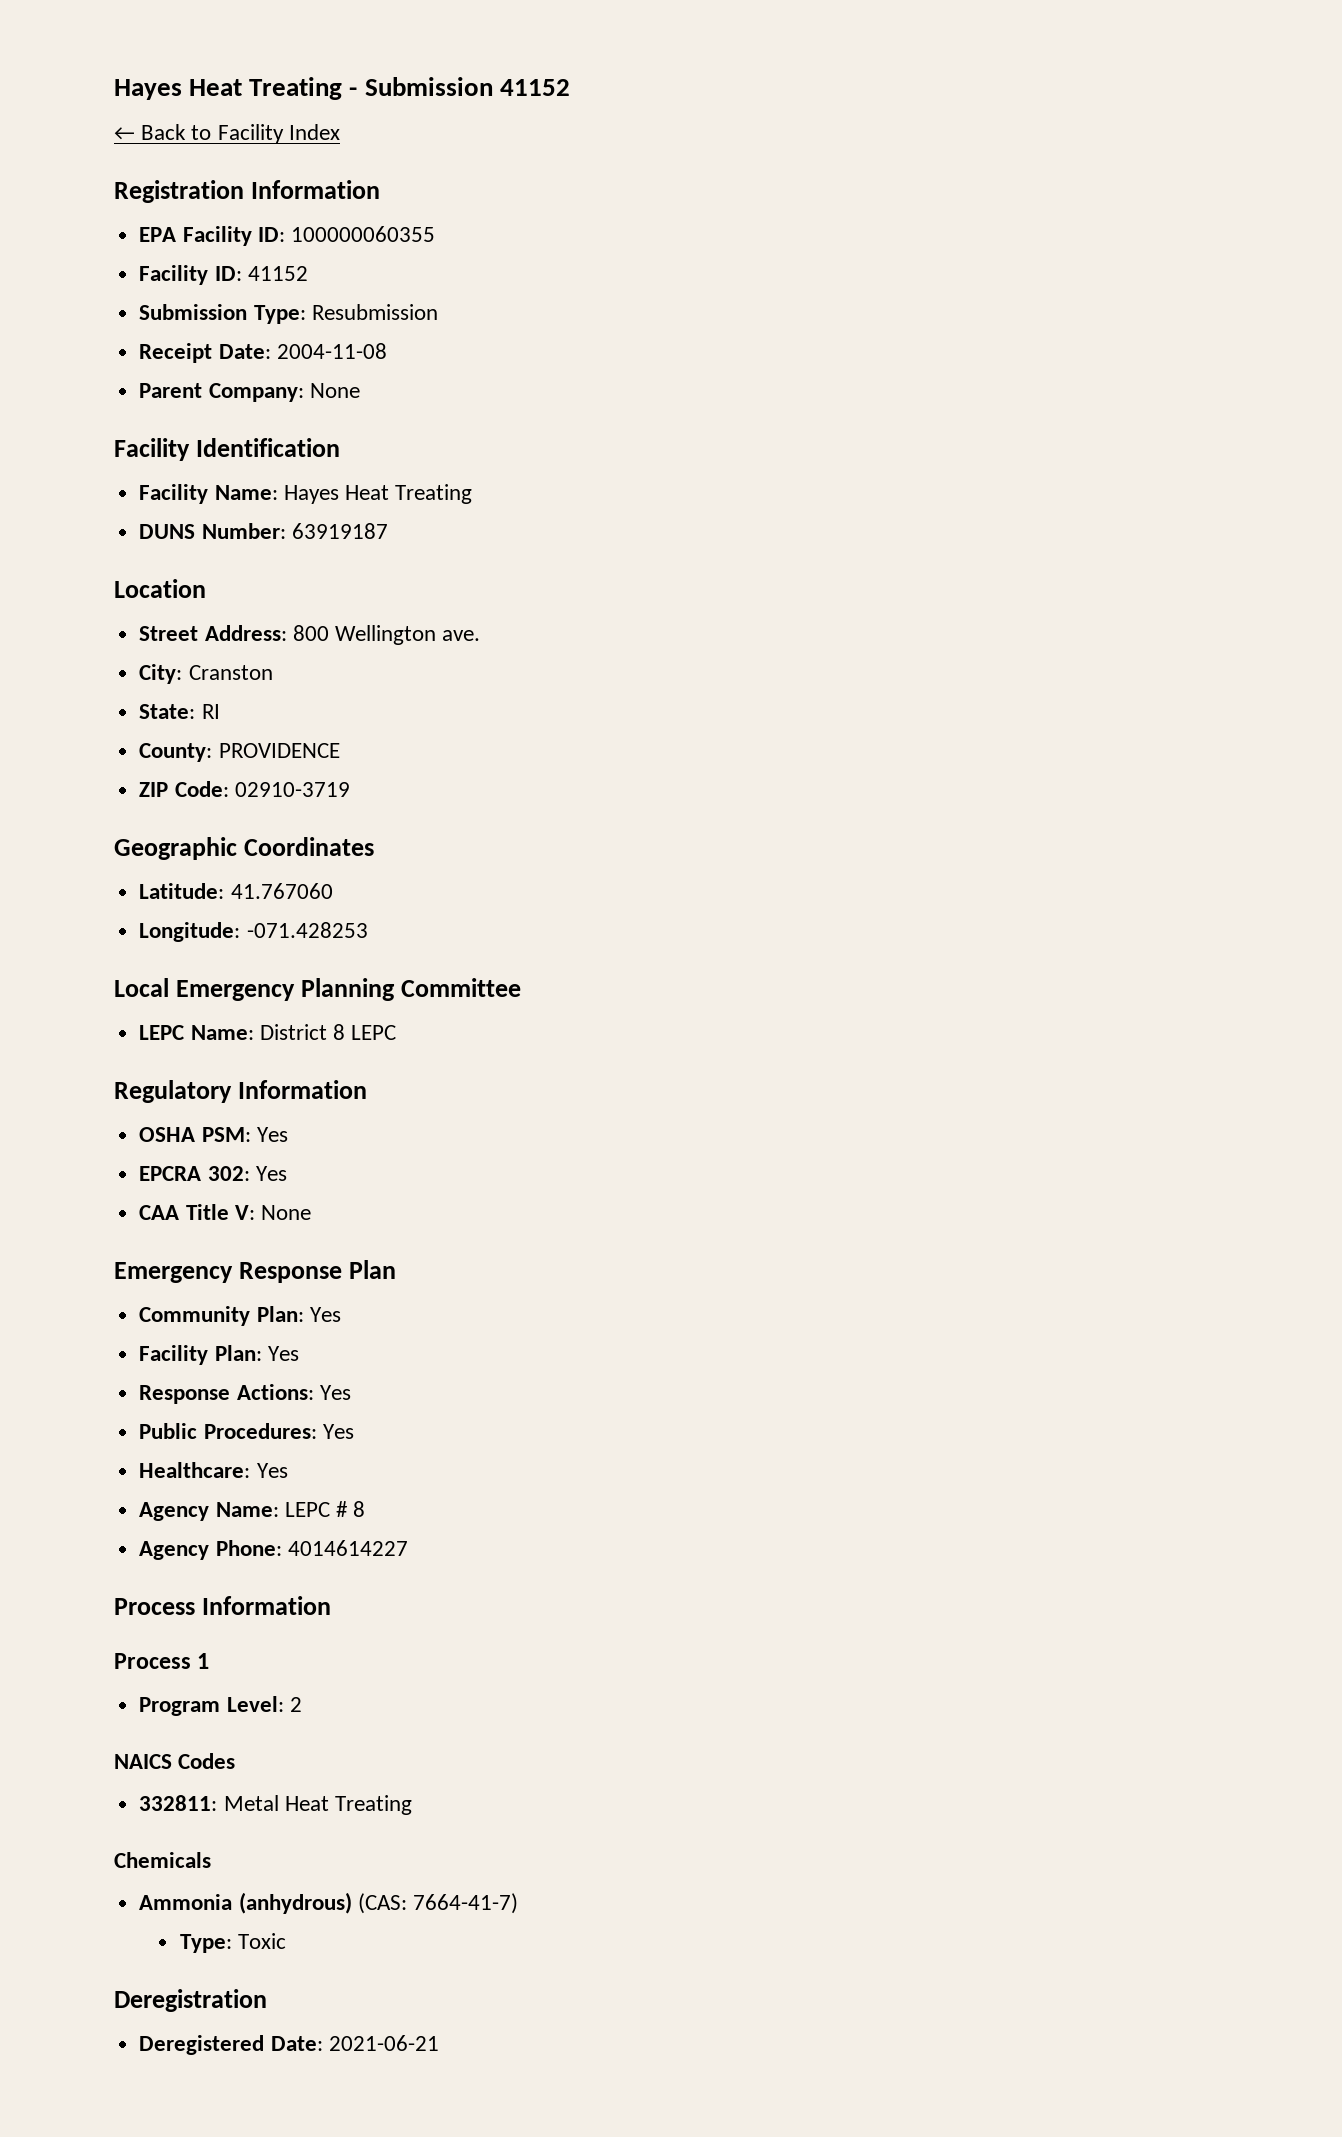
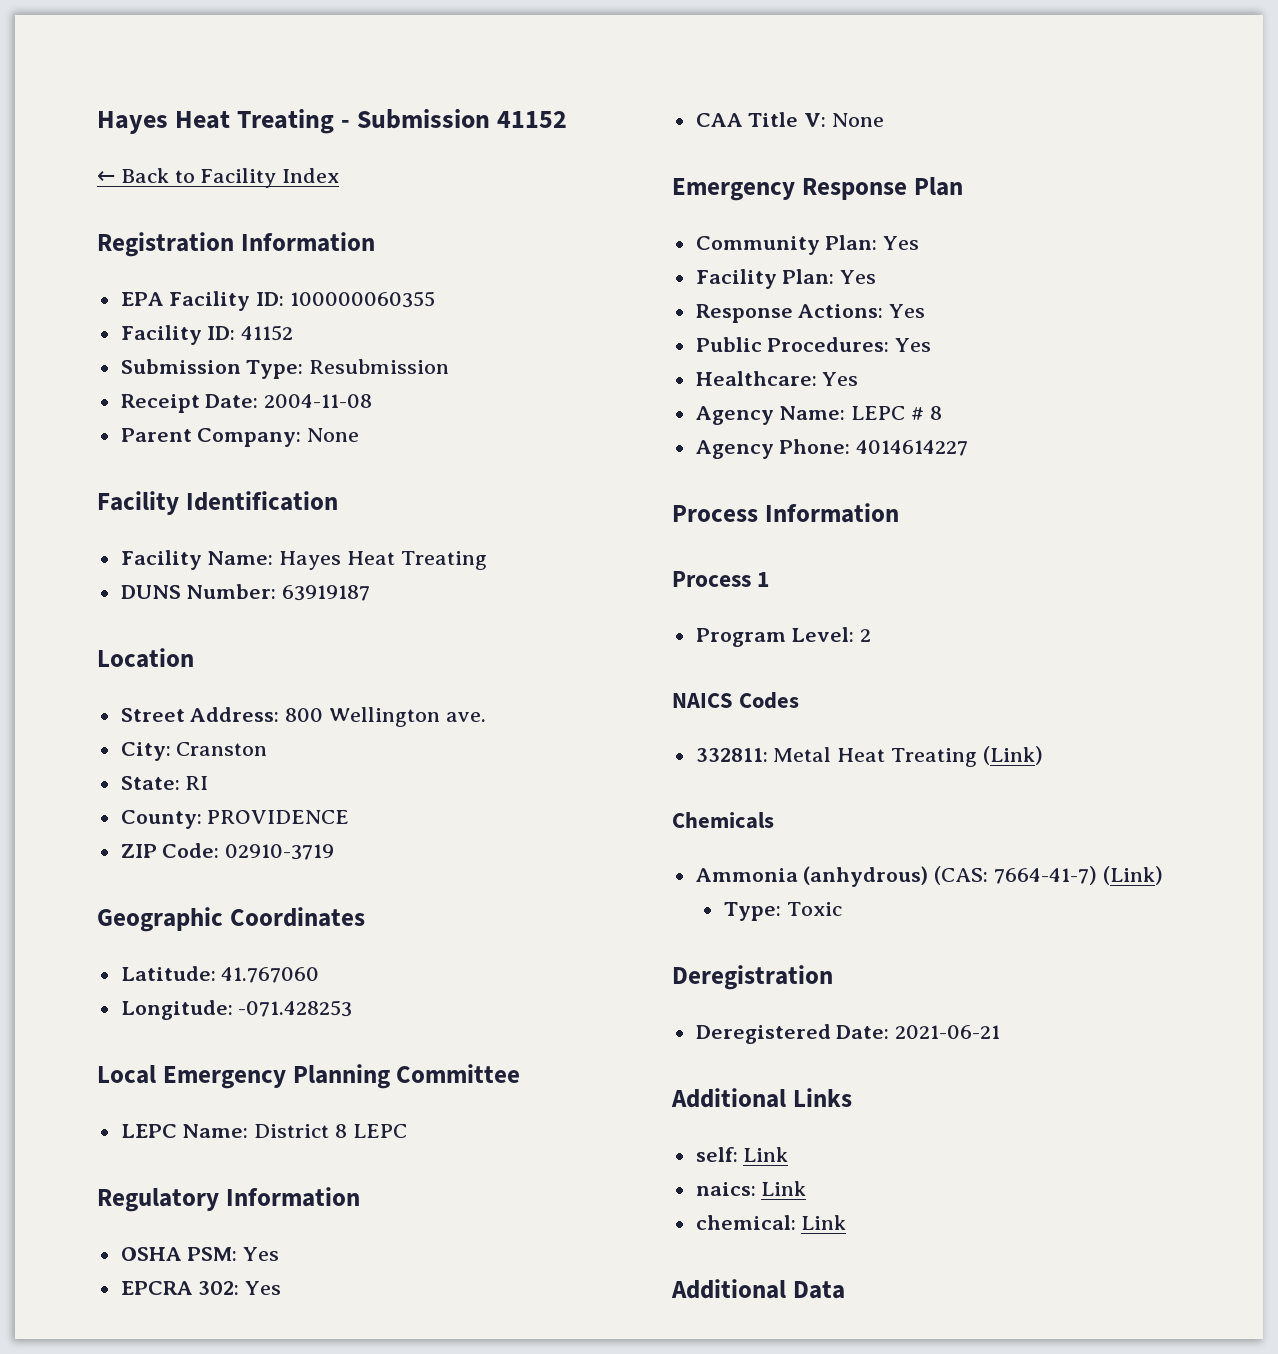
(412, 1805) none -> [982,746,1043,765] (Link)
(518, 1903) none -> [1102,866,1163,885] (Link)
(439, 2043) none -> [671,1088,852,1108] [695,1147,789,1162] [695,1181,807,1196] [695,1215,847,1230] [671,1279,845,1299] // Additional Links // self: Link // naics: Link // chemical: Link // Additional Data

